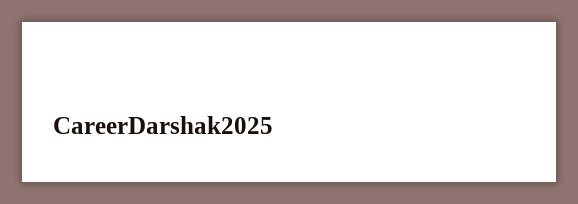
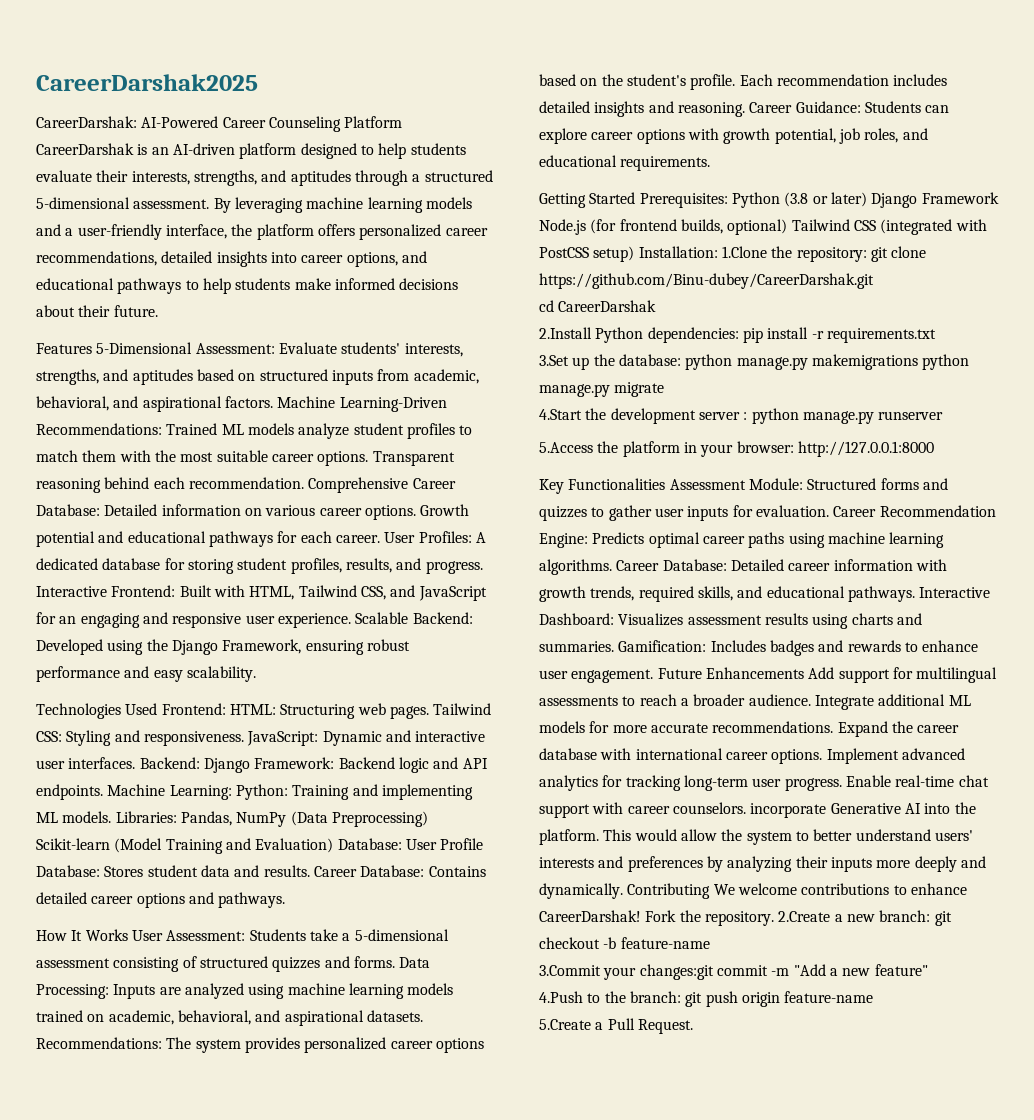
(273, 125) none -> [36,116,403,132] [36,143,466,159] [36,170,493,186] [36,197,472,213] [36,224,488,240] [36,251,427,267] [36,278,459,294] [36,305,158,317] [36,342,463,357] [36,369,479,385] [36,396,447,412] [36,423,473,439] [36,450,455,466] [36,477,456,493] [36,504,470,520] [36,531,486,547] [36,558,483,574] [36,585,487,601] [36,612,473,628] [36,639,410,655] [36,666,256,682] [36,703,492,719] [36,730,486,746] [36,757,488,773] [36,784,473,800] [36,811,428,827] [36,838,484,854] [36,865,486,877] [36,892,286,908] [36,929,449,941] [36,956,431,972] [36,983,454,999] [36,1010,423,1026] [36,1037,484,1053] [539,74,948,90] [539,101,950,117] [539,128,928,144] [539,155,711,171] [539,192,999,208] [539,219,987,235] [539,246,927,262] [539,273,874,289] [539,300,657,312] [539,327,936,343] [539,354,970,370] [539,382,665,397] [539,408,944,424] [539,441,934,457] [539,478,948,494] [539,505,996,521] [539,532,945,548] [539,559,947,575] [539,586,991,602] [539,613,922,629] [539,640,979,656] [539,667,998,683] [539,694,971,710] [539,721,960,737] [539,748,965,764] [539,775,989,791] [539,802,976,818] [539,829,973,845] [539,856,986,872] [539,883,967,899] [539,910,952,926] [539,937,710,949] [539,964,928,980] [539,991,874,1007] [539,1018,693,1034] // CareerDarshak: AI-Powered Career Counseling Platform CareerDarshak is an AI-driven platform designed to help students evaluate their interests, strengths, and aptitudes through a structured 5-dimensional assessment. By leveraging machine learning models and a user-friendly interface, the platform offers personalized career recommendations, detailed insights into career options, and educational pathways to help students make informed decisions about their future. // Features 5-Dimensional Assessment: Evaluate students' interests, strengths, and aptitudes based on structured inputs from academic, behavioral, and aspirational factors. Machine Learning-Driven Recommendations: Trained ML models analyze student profiles to match them with the most suitable career options. Transparent reasoning behind each recommendation. Comprehensive Career Database: Detailed information on various career options. Growth potential and educational pathways for each career. User Profiles: A dedicated database for storing student profiles, results, and progress. Interactive Frontend: Built with HTML, Tailwind CSS, and JavaScript for an engaging and responsive user experience. Scalable Backend: Developed using the Django Framework, ensuring robust performance and easy scalability. // Technologies Used Frontend: HTML: Structuring web pages. Tailwind CSS: Styling and responsiveness. JavaScript: Dynamic and interactive user interfaces. Backend: Django Framework: Backend logic and API endpoints. Machine Learning: Python: Training and implementing ML models. Libraries: Pandas, NumPy (Data Preprocessing) Scikit-learn (Model Training and Evaluation) Database: User Profile Database: Stores student data and results. Career Database: Contains detailed career options and pathways. // How It Works User Assessment: Students take a 5-dimensional assessment consisting of structured quizzes and forms. Data Processing: Inputs are analyzed using machine learning models trained on academic, behavioral, and aspirational datasets. Recommendations: The system provides personalized career options based on the student's profile. Each recommendation includes detailed insights and reasoning. Career Guidance: Students can explore career options with growth potential, job roles, and educational requirements. // Getting Started Prerequisites: Python (3.8 or later) Django Framework Node.js (for frontend builds, optional) Tailwind CSS (integrated with PostCSS setup) Installation: 1.Clone the repository: git clone https://github.com/Binu-dubey/CareerDarshak.git // cd CareerDarshak // 2.Install Python dependencies: pip install -r requirements.txt // 3.Set up the database: python manage.py makemigrations python manage.py migrate // 4.Start the development server : python manage.py runserver // 5.Access the platform in your browser: http://127.0.0.1:8000 // Key Functionalities Assessment Module: Structured forms and quizzes to gather user inputs for evaluation. Career Recommendation Engine: Predicts optimal career paths using machine learning algorithms. Career Database: Detailed career information with growth trends, required skills, and educational pathways. Interactive Dashboard: Visualizes assessment results using charts and summaries. Gamification: Includes badges and rewards to enhance user engagement. Future Enhancements Add support for multilingual assessments to reach a broader audience. Integrate additional ML models for more accurate recommendations. Expand the career database with international career options. Implement advanced analytics for tracking long-term user progress. Enable real-time chat support with career counselors. incorporate Generative AI into the platform. This would allow the system to better understand users' interests and preferences by analyzing their inputs more deeply and dynamically. Contributing We welcome contributions to enhance CareerDarshak! Fork the repository. 2.Create a new branch: git checkout -b feature-name // 3.Commit your changes:git commit -m "Add a new feature" // 4.Push to the branch: git push origin feature-name // 5.Create a Pull Request.

